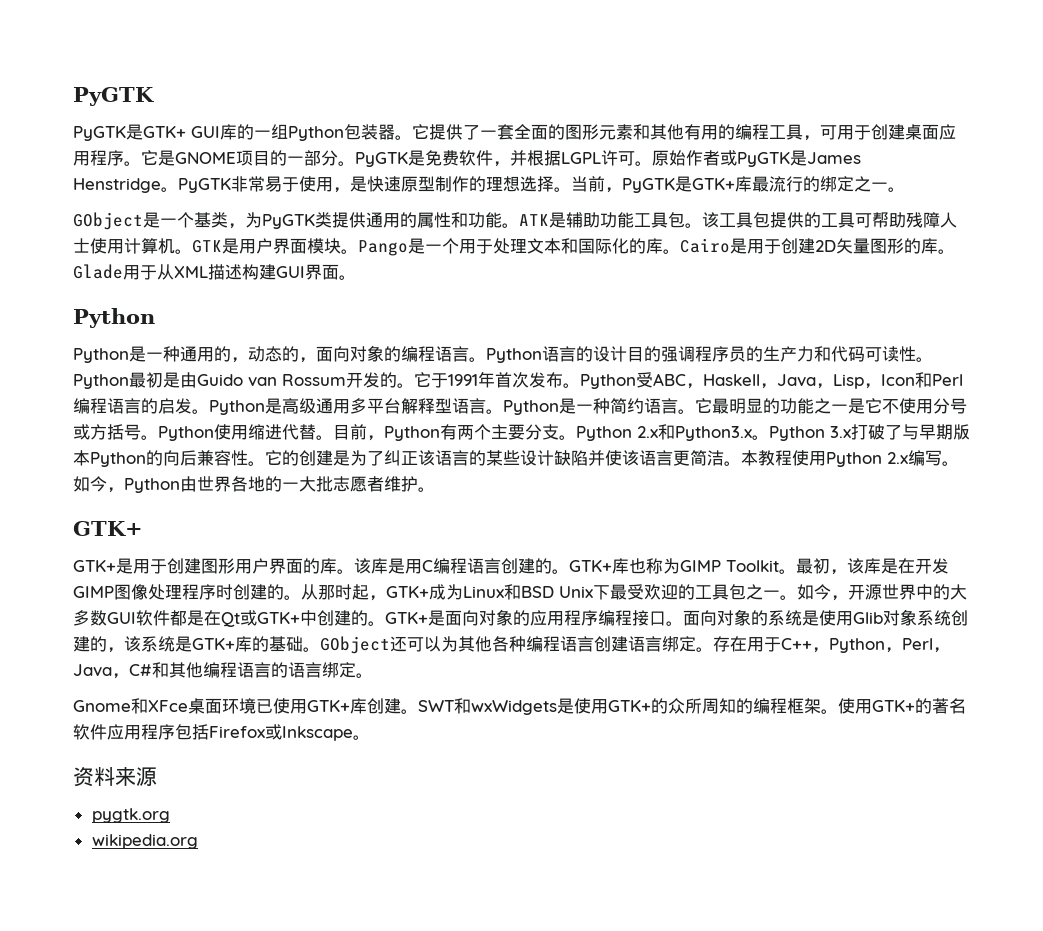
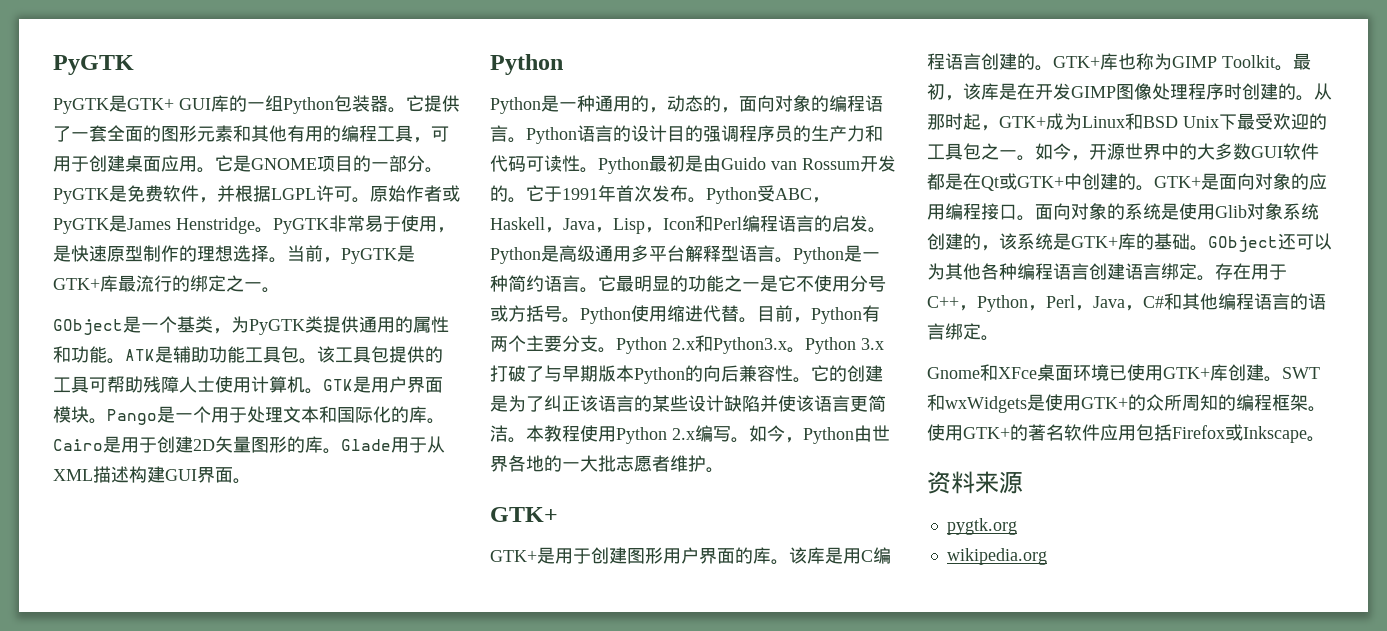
[90,150,124,166] 程序 -> (197, 164) none
[564,610,598,626] 程序 -> (945, 212) none
[141,724,175,740] 程序 -> (1136, 433) none

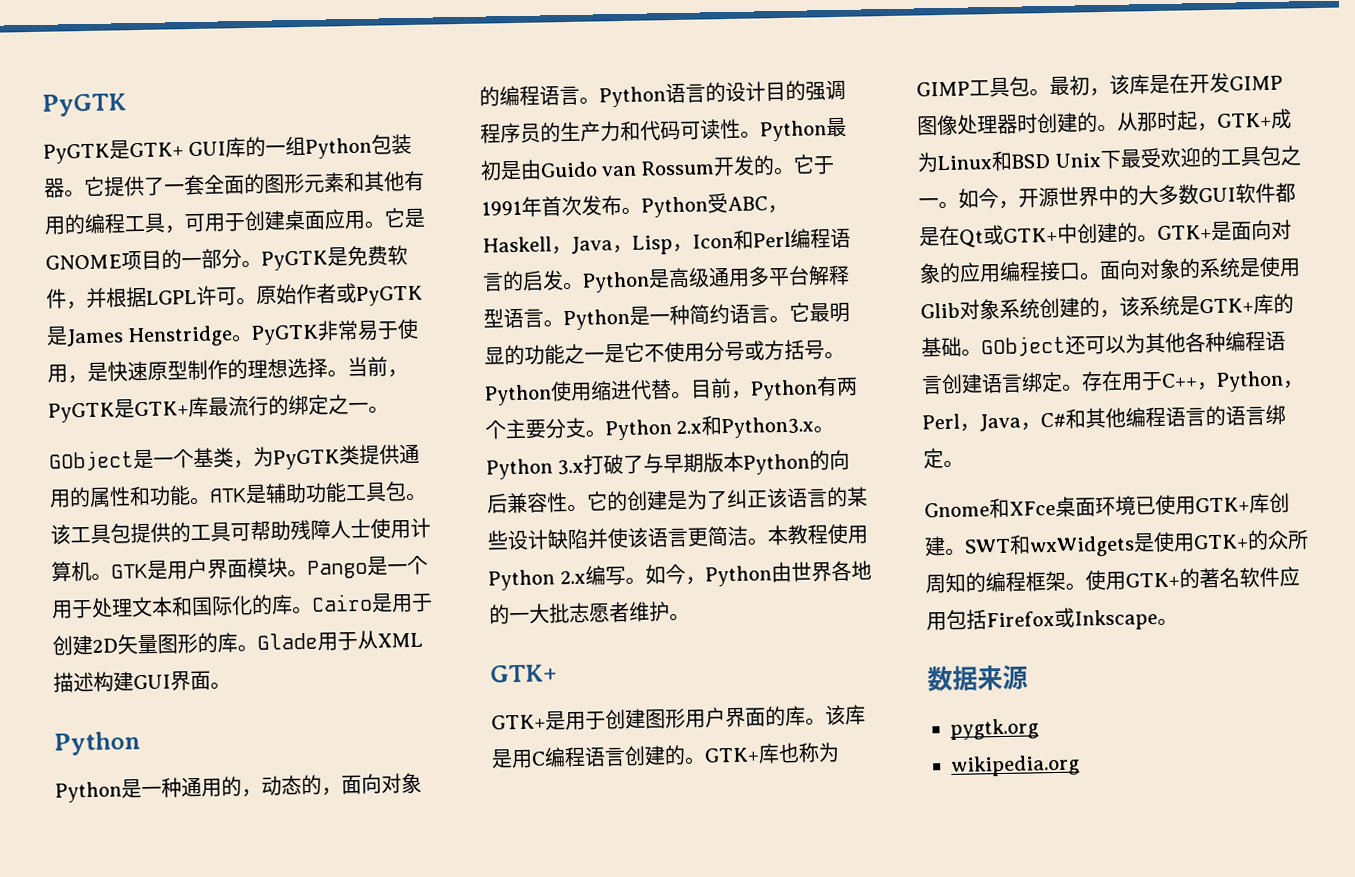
[1222,55,1275,68] Toolkit -> [969,76,1030,98] 工具包
[1188,83,1224,100] 程序 -> [997,114,1018,134] 器
[927,471,975,494] 资料 -> [927,665,978,692] 数据

